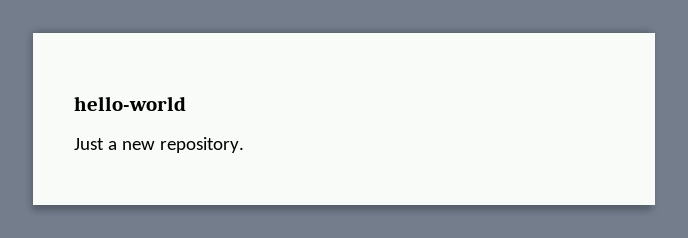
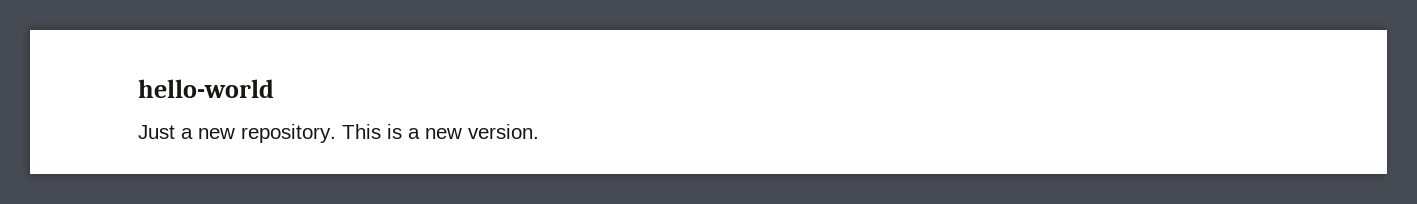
(244, 145) none -> [342,124,539,139] This is a new version.

